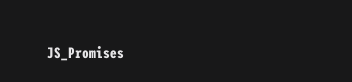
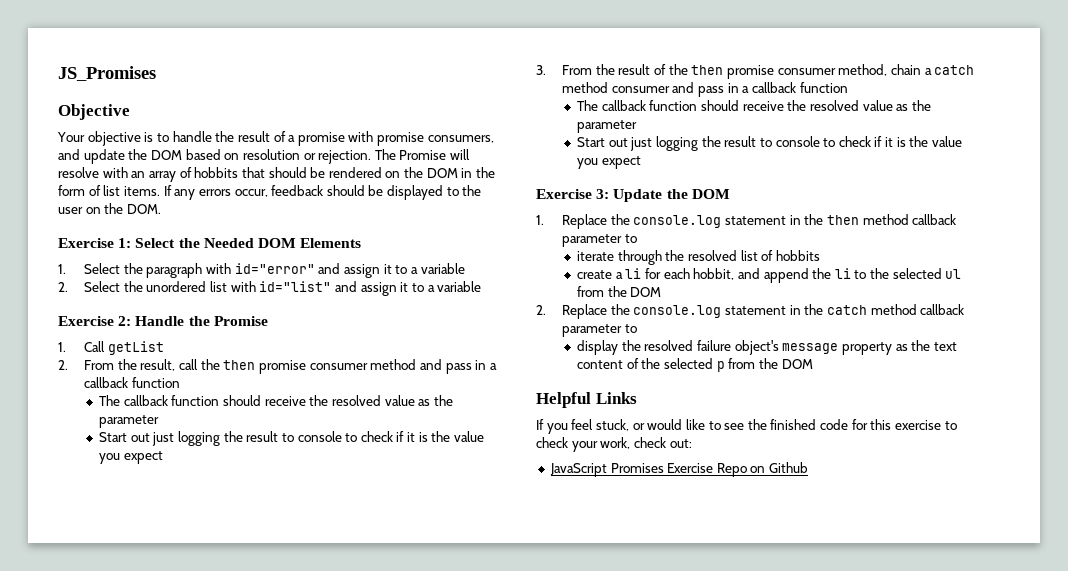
(124, 53) none -> [58,104,130,120] [57,131,494,146] [58,149,471,164] [58,167,496,182] [58,185,482,200] [58,203,161,214] [58,238,362,248] [58,263,465,278] [58,281,482,296] [58,316,268,326] [58,341,164,355] [58,359,497,374] [84,377,180,388] [98,395,453,406] [98,415,159,428] [98,431,485,446] [98,451,163,464] [536,64,975,79] [562,82,848,97] [576,100,931,111] [576,120,637,133] [576,136,963,151] [576,156,641,169] [536,189,730,202] [536,214,957,229] [562,234,637,247] [576,250,820,265] [576,268,962,283] [576,286,662,297] [536,304,965,319] [562,324,637,337] [576,340,957,355] [576,358,813,372] [536,392,637,408] [536,419,957,434] [536,437,692,452] [549,462,809,477] // Objective // Your objective is to handle the result of a promise with promise consumers, and update the DOM based on resolution or rejection. The Promise will resolve with an array of hobbits that should be rendered on the DOM in the form of list items. If any errors occur, feedback should be displayed to the user on the DOM. // Exercise 1: Select the Needed DOM Elements // 1. Select the paragraph with id="error" and assign it to a variable // 2. Select the unordered list with id="list" and assign it to a variable // Exercise 2: Handle the Promise // 1. Call getList // 2. From the result, call the then promise consumer method and pass in a callback function // The callback function should receive the resolved value as the parameter // Start out just logging the result to console to check if it is the value you expect // 3. From the result of the then promise consumer method, chain a catch method consumer and pass in a callback function // The callback function should receive the resolved value as the parameter // Start out just logging the result to console to check if it is the value you expect // Exercise 3: Update the DOM // 1. Replace the console.log statement in the then method callback parameter to // iterate through the resolved list of hobbits // create a li for each hobbit, and append the li to the selected ul from the DOM // 2. Replace the console.log statement in the catch method callback parameter to // display the resolved failure object's message property as the text content of the selected p from the DOM // Helpful Links // If you feel stuck, or would like to see the finished code for this exercise to check your work, check out: // JavaScript Promises Exercise Repo on Github

